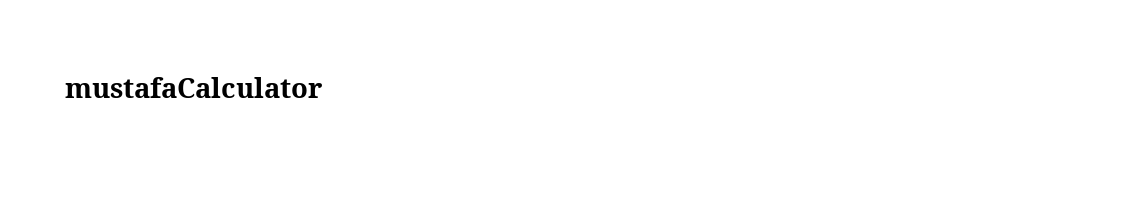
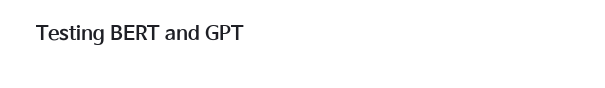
[65,77,322,98] mustafaCalculator -> [36,25,244,45] Testing BERT and GPT

